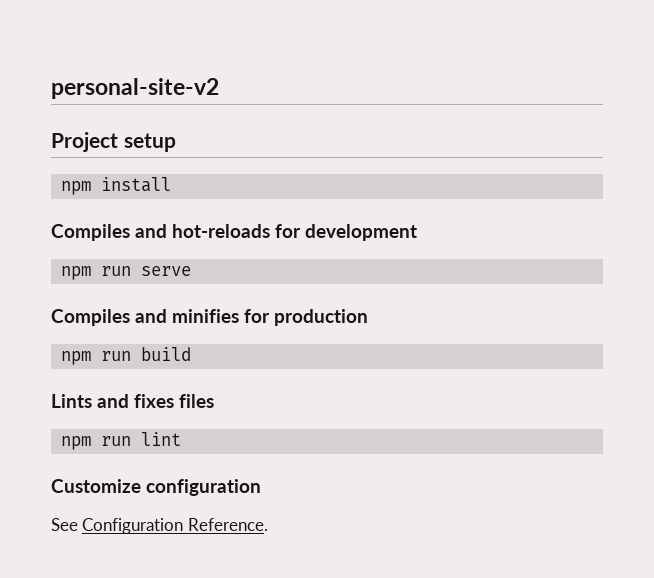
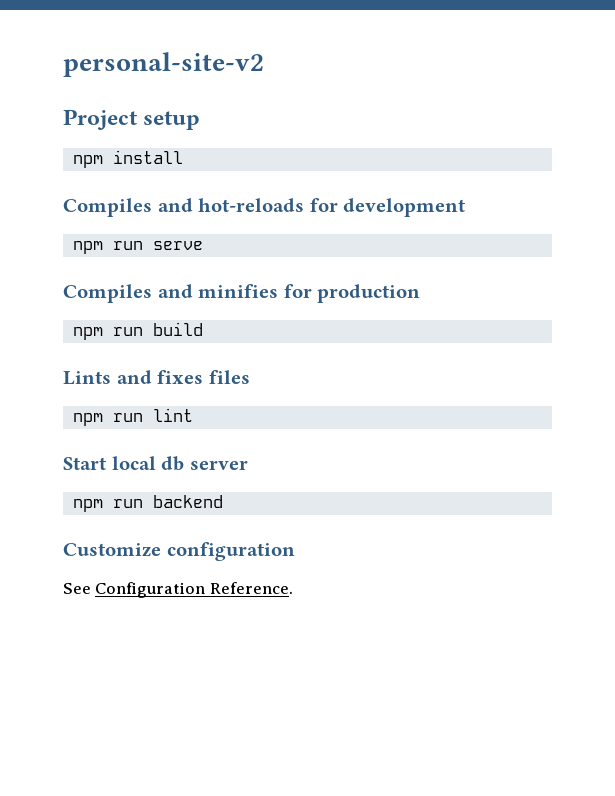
(181, 439) none -> [63,456,248,471] [72,495,223,512] // Start local db server // npm run backend

